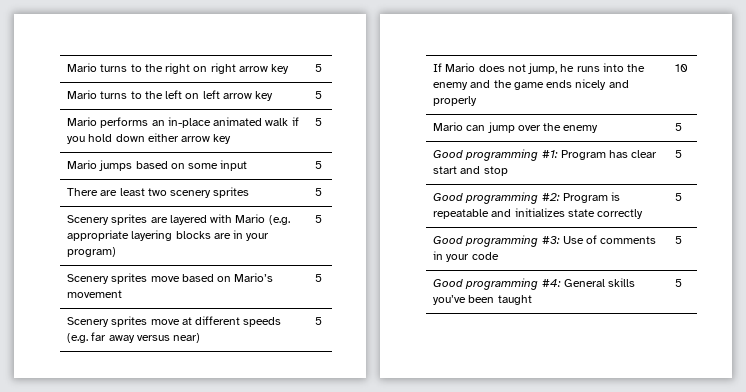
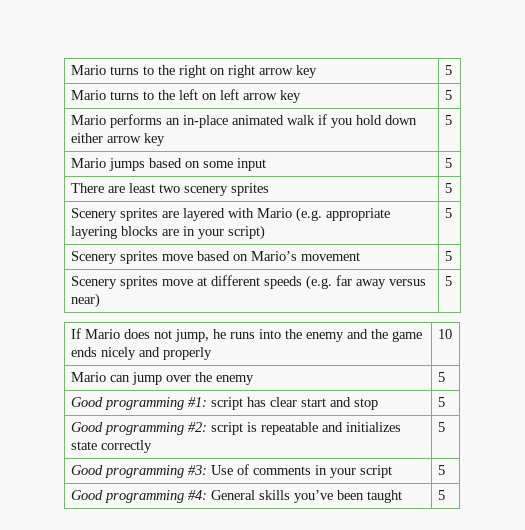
[67,247,117,257] program) -> [227,225,265,240] script)
[560,150,606,160] Program -> [210,397,243,410] script
[562,193,608,203] Program -> [210,422,243,435] script
[471,252,499,260] code -> [359,465,392,478] script

